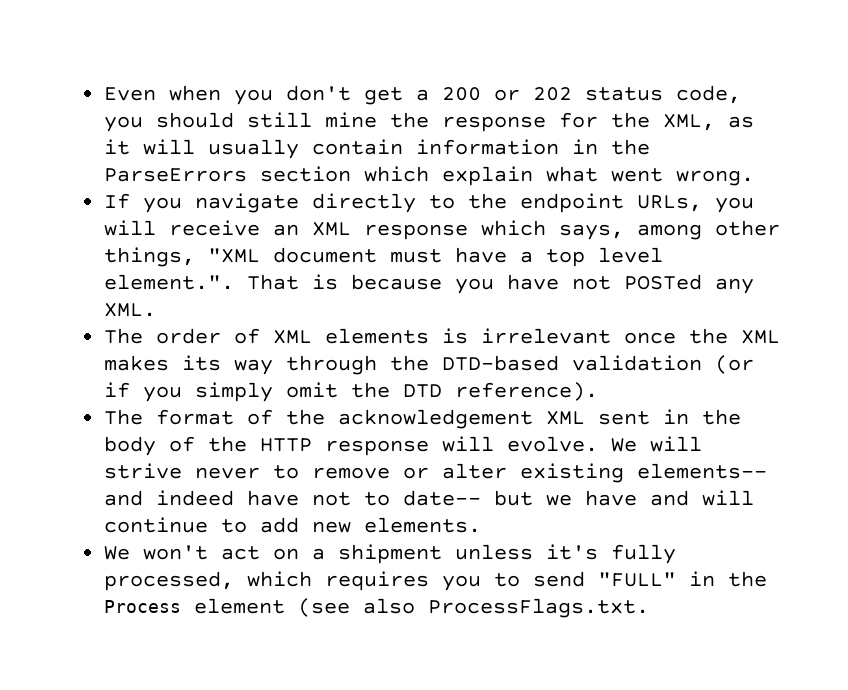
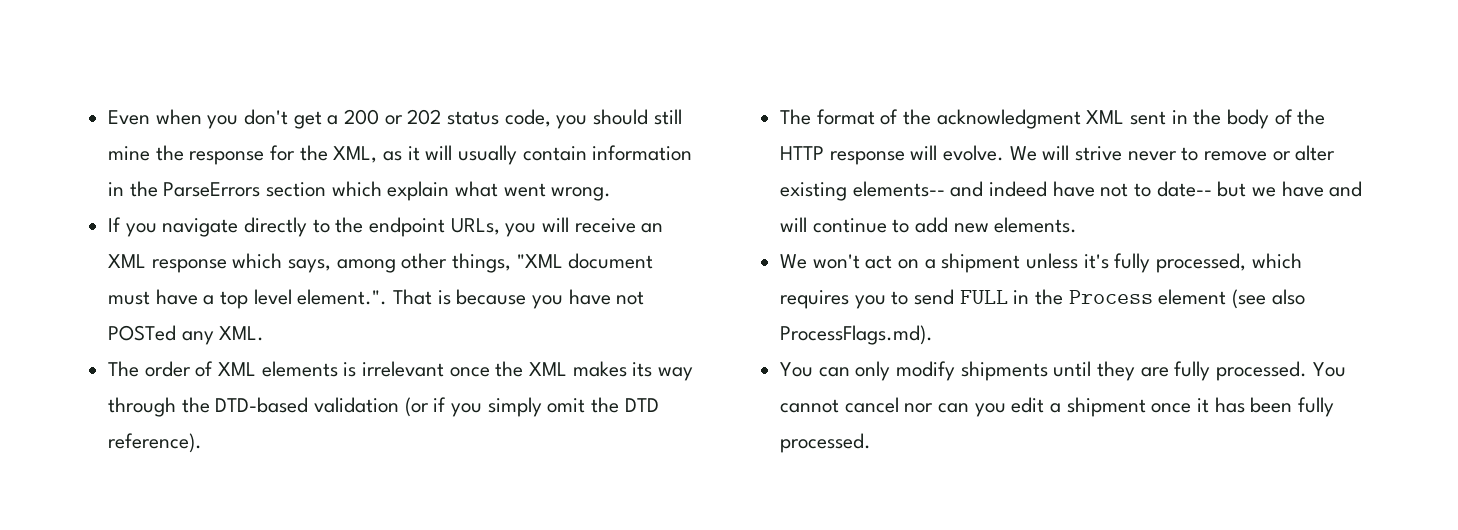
[338,409,534,429] acknowledgement -> [936,109,1081,129] acknowledgment
[598,572,677,587] "FULL" -> [959,290,1008,304] FULL
[428,598,650,618] ProcessFlags.txt. -> [780,325,934,345] [780,361,1346,381] [780,397,1335,417] [780,433,872,453] ProcessFlags.md). // You can only modify shipments until they are fully processed. You cannot cancel nor can you edit a shipment once it has been fully processed.

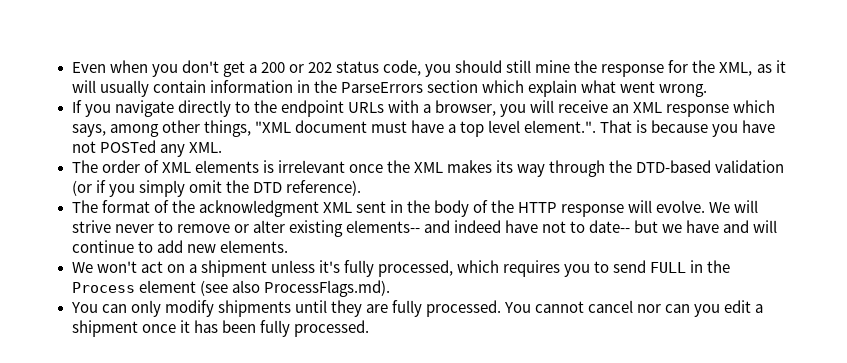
[450,218,500,235] URLs, -> [347,100,497,116] URLs with a browser,

